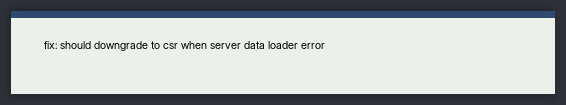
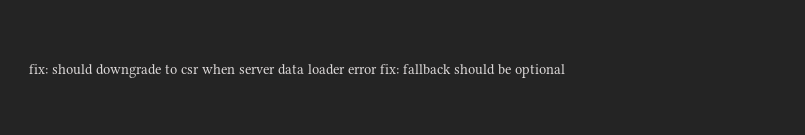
(325, 46) none -> [380,64,565,78] fix: fallback should be optional

